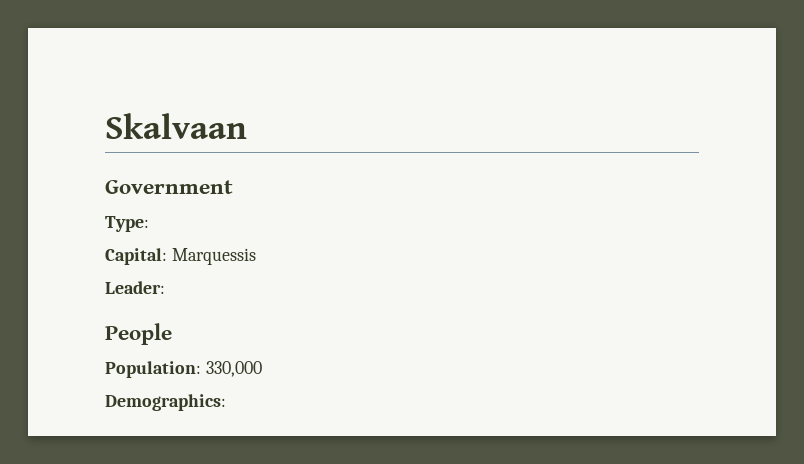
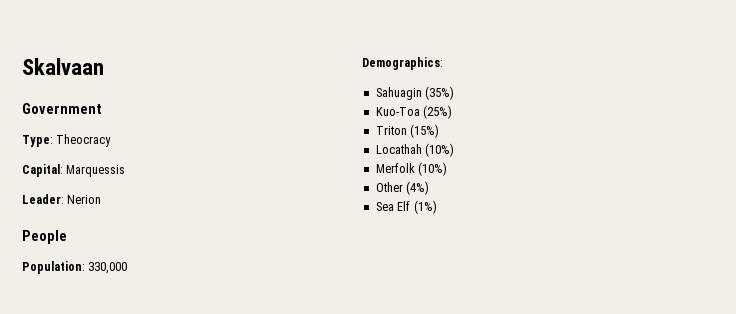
(149, 224) none -> [56,134,112,147] Theocracy
(165, 287) none -> [67,195,102,204] Nerion
(226, 402) none -> [375,86,455,100] [375,105,453,119] [375,124,440,138] [375,143,455,157] [375,162,448,176] [375,181,430,195] [375,200,437,214] // Sahuagin (35%) // Kuo-Toa (25%) // Triton (15%) // Locathah (10%) // Merfolk (10%) // Other (4%) // Sea Elf (1%)

